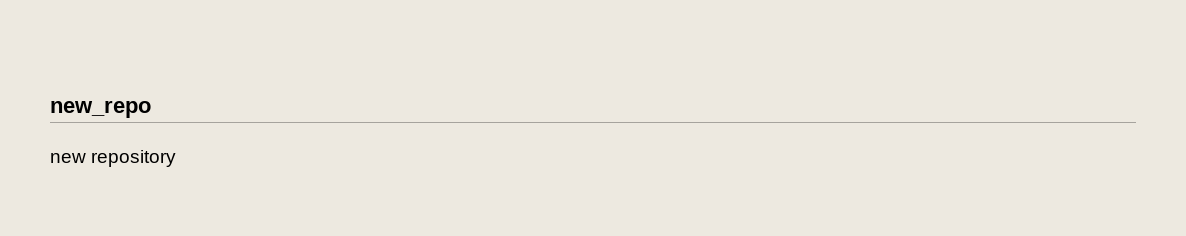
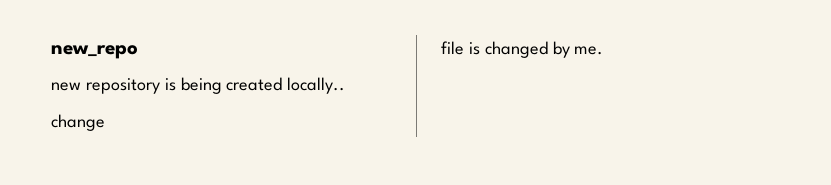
(177, 158) none -> [164,77,346,94] [51,114,105,131] [441,41,604,58] is being created locally.. // change // file is changed by me.

